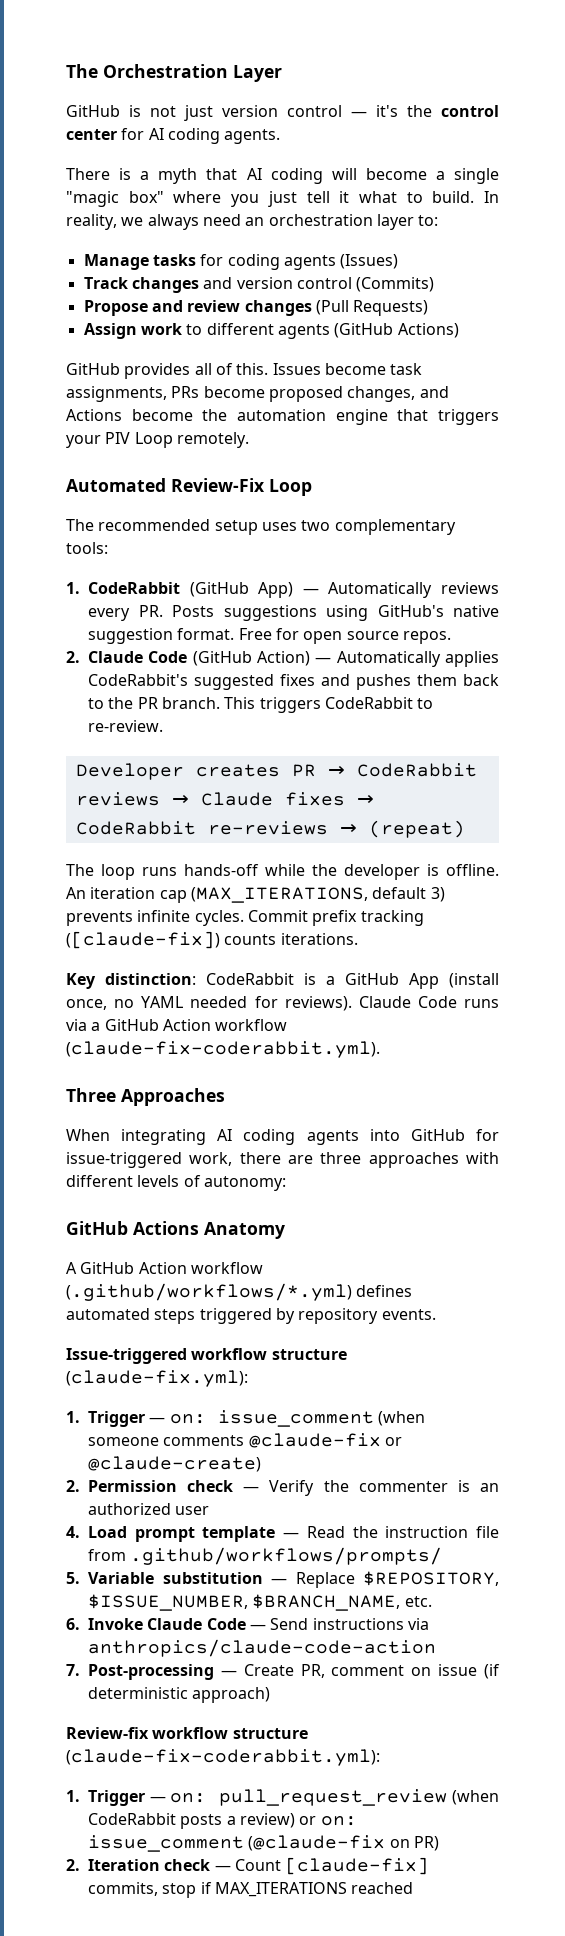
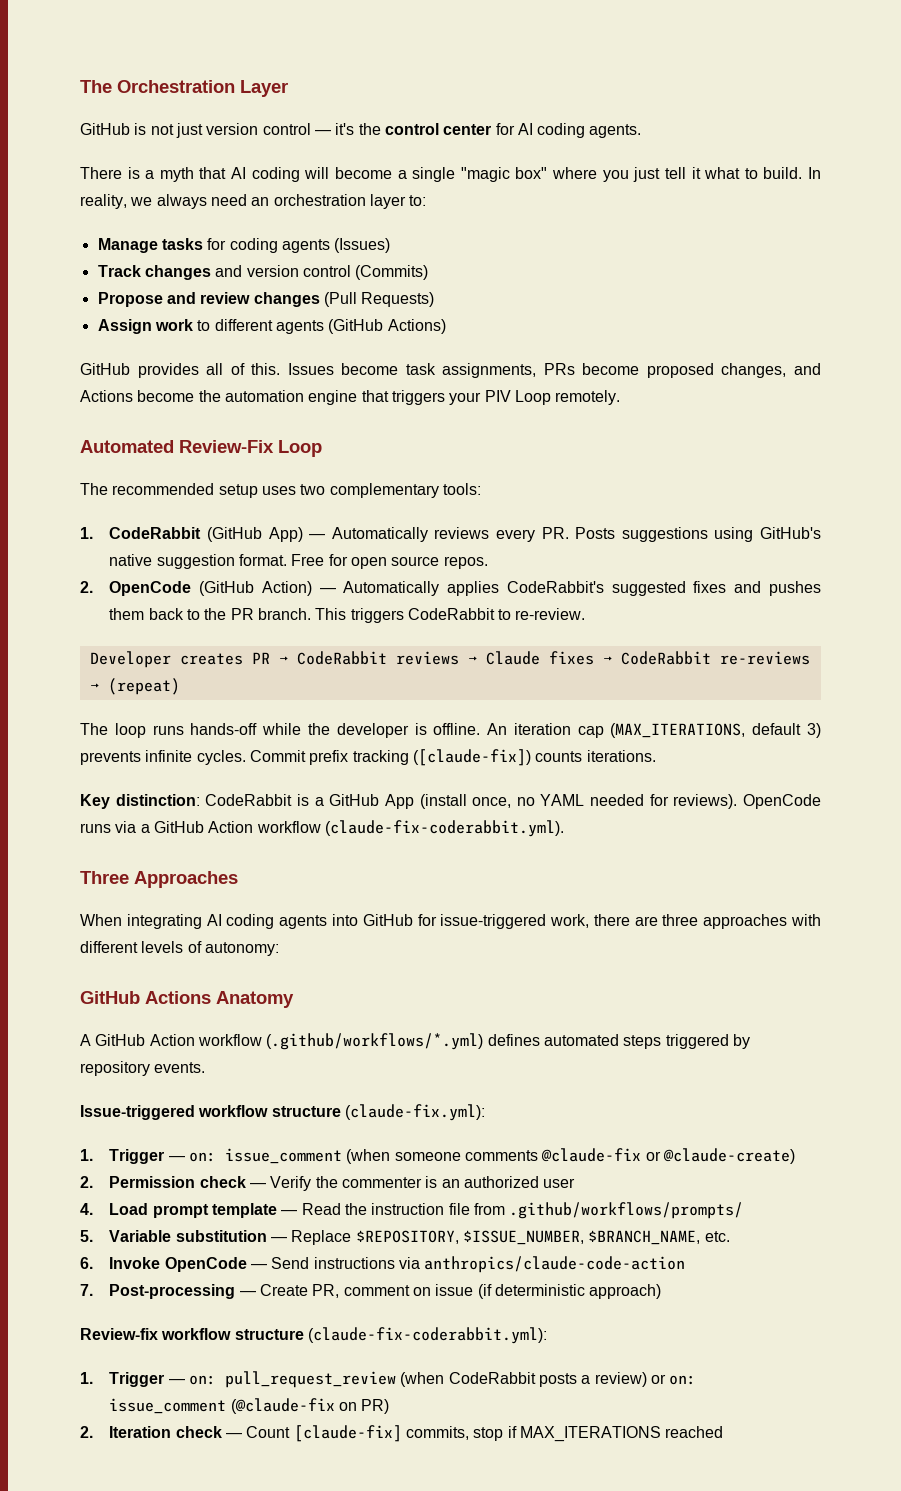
[88,651,188,663] Claude Code -> [109,581,192,596] OpenCode
[358,996,457,1008] Claude Code -> [743,794,821,809] OpenCode
[147,1618,246,1630] Claude Code -> [164,1257,247,1272] OpenCode

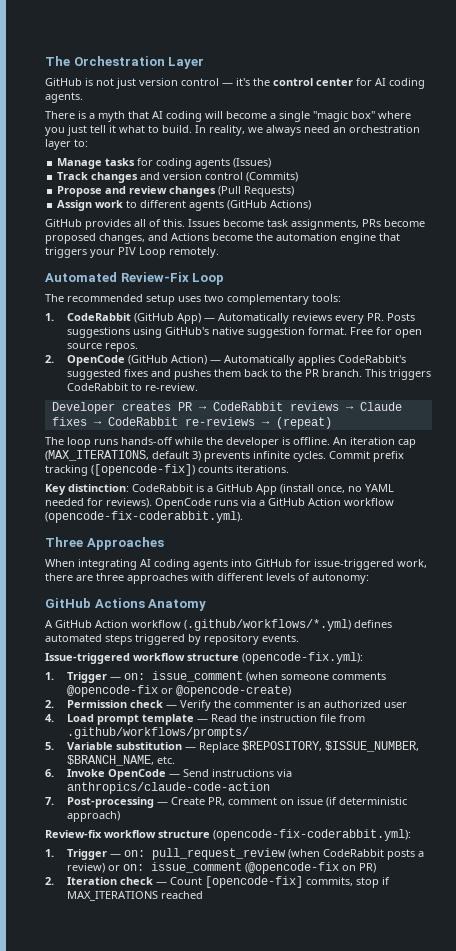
[412,749,531,766] ([claude-fix]) -> [91,464,195,476] ([opencode-fix])
[324,820,564,837] (claude-fix-coderabbit.yml). -> [45,511,243,523] (opencode-fix-coderabbit.yml).
[344,1104,485,1121] (claude-fix.yml): -> [242,652,363,664] (opencode-fix.yml):
[541,1148,795,1164] @claude-fix or @claude-create) -> [66,685,291,697] @opencode-fix or @opencode-create)
[307,1327,547,1344] (claude-fix-coderabbit.yml): -> [213,829,411,841] (opencode-fix-coderabbit.yml):
[230,1398,335,1414] (@claude-fix -> [244,862,339,874] (@opencode-fix
[293,1425,402,1442] [claude-fix] -> [204,876,303,888] [opencode-fix]

